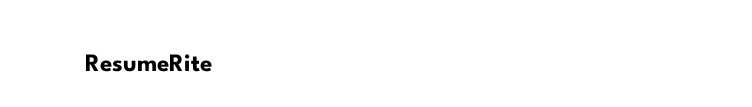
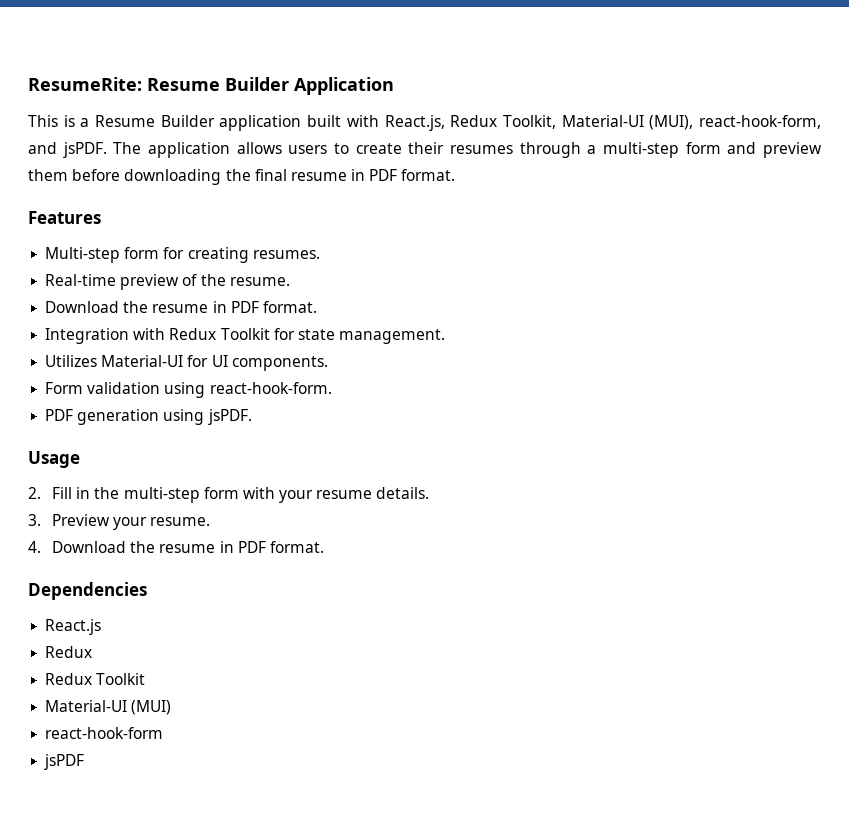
[85,54,212,72] ResumeRite -> [28,77,394,95] [28,115,822,131] [28,142,822,158] [28,169,456,185] [28,211,101,224] [45,247,320,263] [45,274,290,290] [45,301,317,313] [45,328,446,344] [45,355,328,371] [45,382,332,398] [45,409,252,425] [28,451,80,468] [28,487,430,503] [28,514,211,530] [28,541,324,553] [28,582,147,600] [45,619,102,635] [45,646,93,658] [45,673,146,685] [45,700,172,715] [45,727,164,739] [44,754,85,770] ResumeRite: Resume Builder Application // This is a Resume Builder application built with React.js, Redux Toolkit, Material-UI (MUI), react-hook-form, and jsPDF. The application allows users to create their resumes through a multi-step form and preview them before downloading the final resume in PDF format. // Features // Multi-step form for creating resumes. // Real-time preview of the resume. // Download the resume in PDF format. // Integration with Redux Toolkit for state management. // Utilizes Material-UI for UI components. // Form validation using react-hook-form. // PDF generation using jsPDF. // Usage // 2. Fill in the multi-step form with your resume details. // 3. Preview your resume. // 4. Download the resume in PDF format. // Dependencies // React.js // Redux // Redux Toolkit // Material-UI (MUI) // react-hook-form // jsPDF

